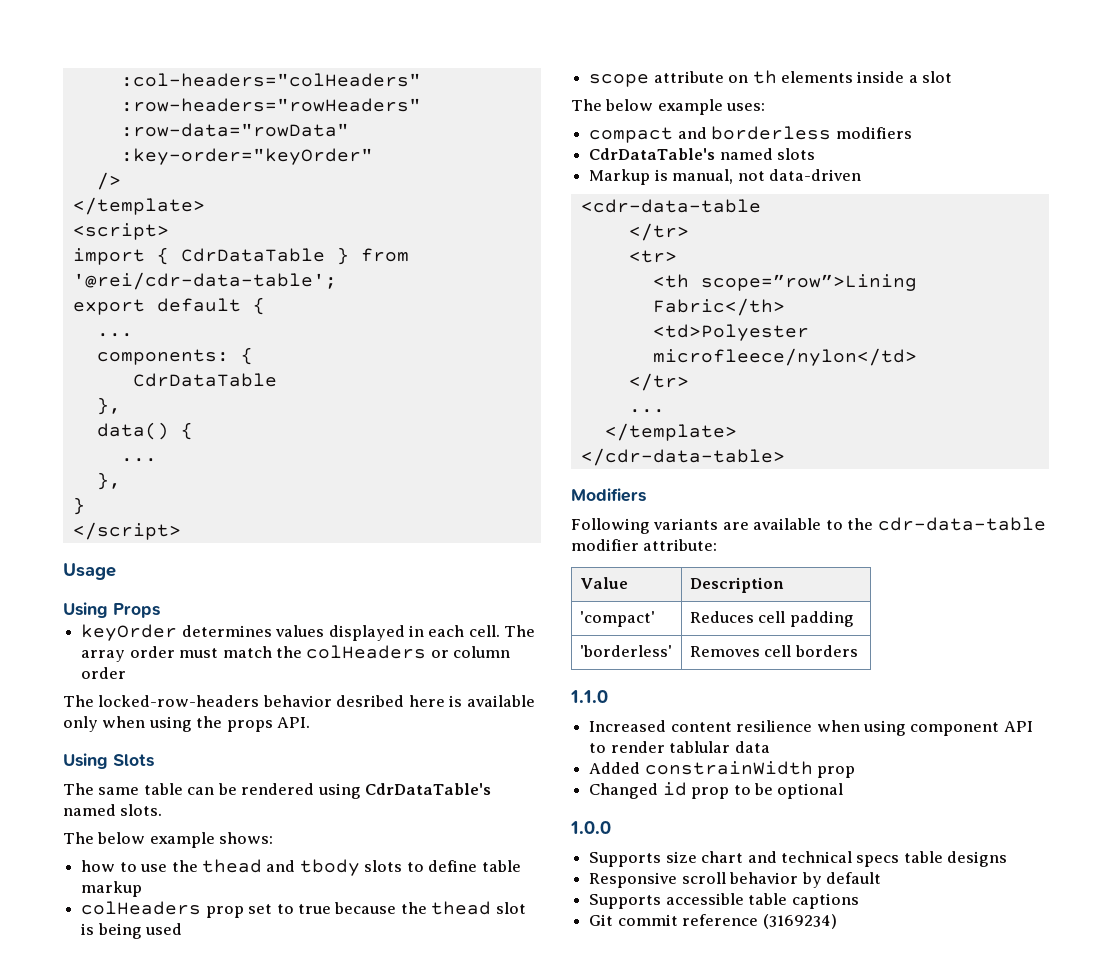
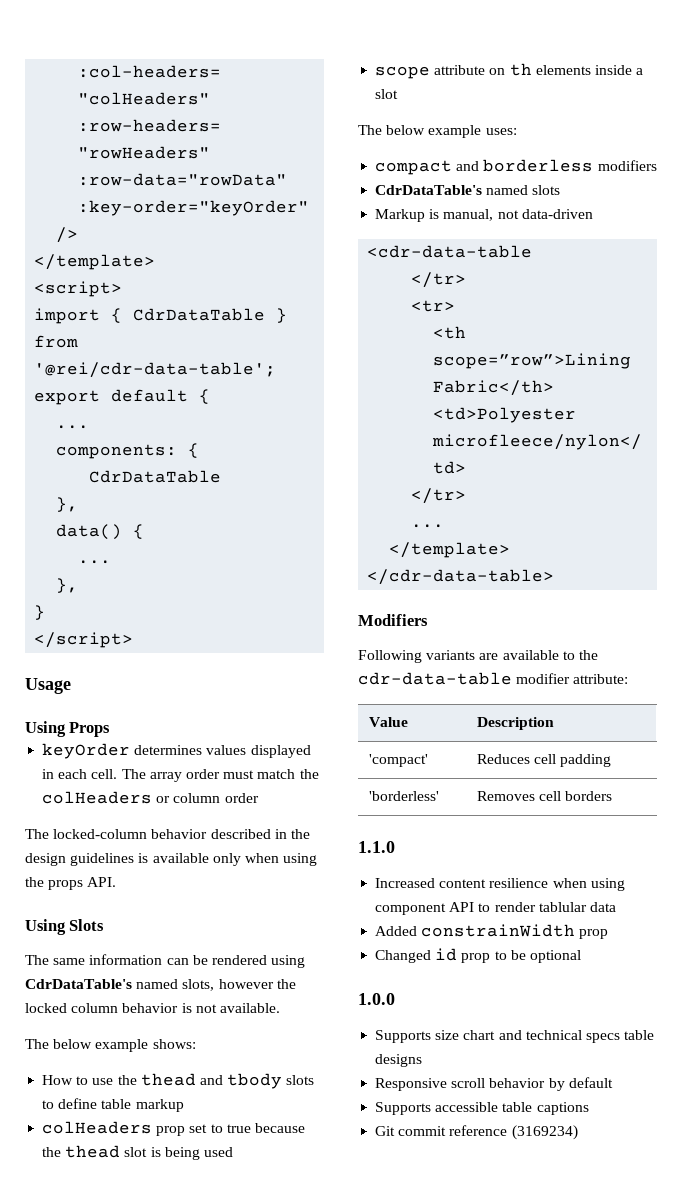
[98,695,445,707] locked-row-headers behavior desribed here -> [53,829,310,839] [25,853,135,866] locked-column behavior described in the design guidelines
[143,783,183,795] table -> [89,954,163,965] information
[120,804,163,816] slots. -> [182,979,296,991] [25,1003,280,1013] slots, however the locked column behavior is not available.
[81,860,116,872] how -> [42,1075,74,1085] How

